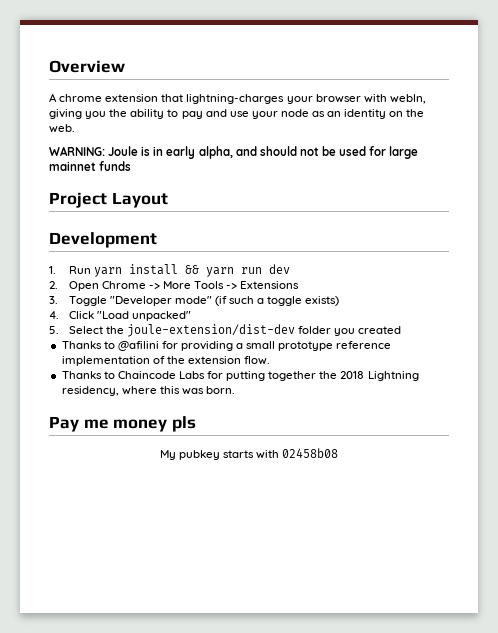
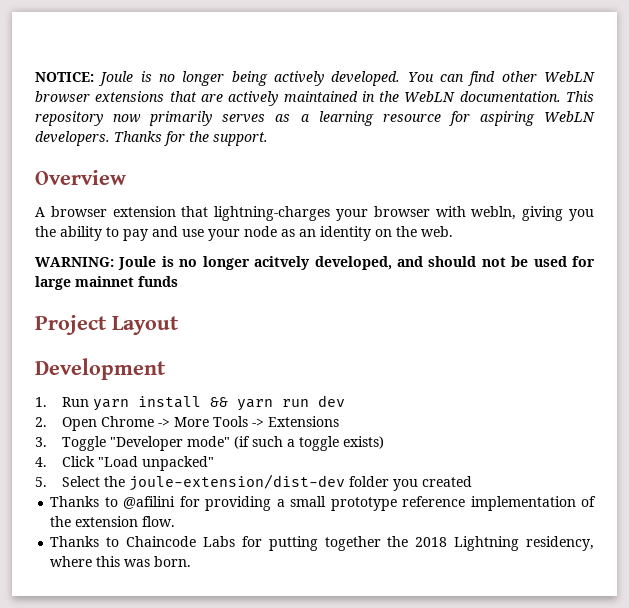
(49, 66) none -> [35,71,595,86] [35,91,594,106] [35,111,596,126] [35,131,268,146] NOTICE: Joule is no longer being actively developed. You can find other WebLN browser extensions that are actively maintained in the WebLN documentation. This repository now primarily serves as a learning resource for aspiring WebLN developers. Thanks for the support. //
[59,94,103,102] chrome -> [50,206,107,217] browser
[153,146,233,159] in early alpha, -> [179,256,392,270] no longer acitvely developed,
[49,416,196,432] [159,448,339,460] // Pay me money pls // My pubkey starts with 02458b08 -> (192, 561) none

